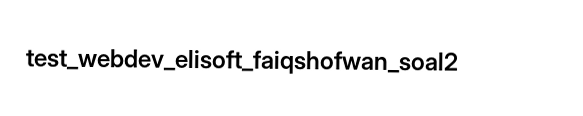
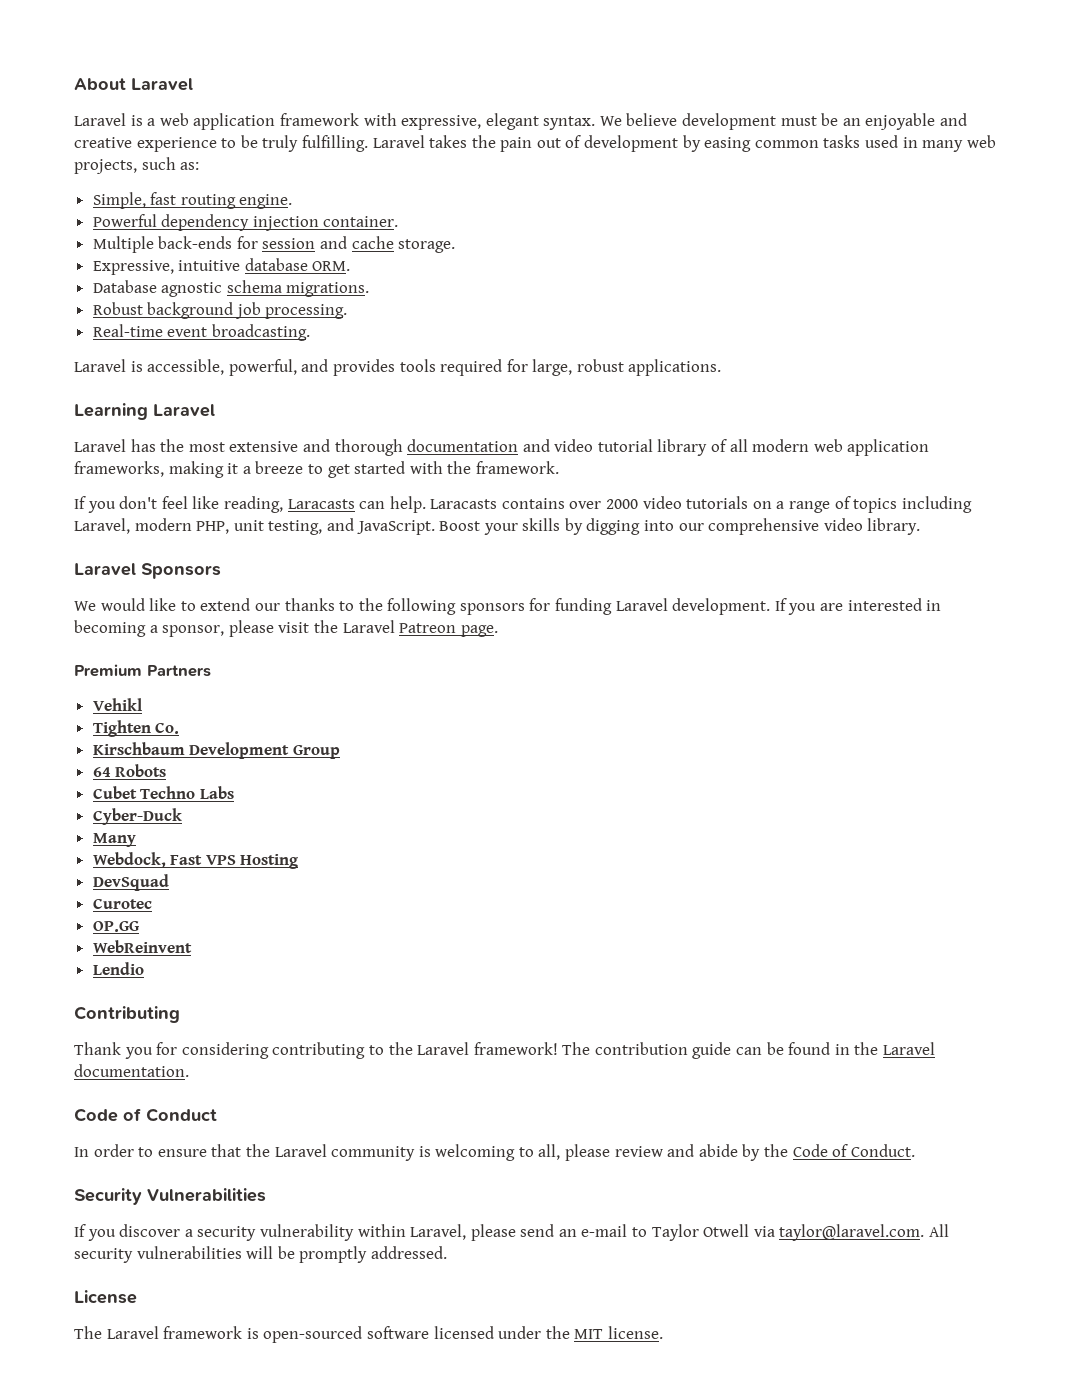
[25,48,459,76] test_webdev_elisoft_faiqshofwan_soal2 -> [74,78,193,91] [74,113,968,130] [74,135,996,152] [74,157,200,174] [92,192,293,209] [92,214,399,231] [92,236,456,253] [92,258,351,275] [92,280,370,297] [92,302,348,319] [92,324,310,341] [74,359,722,376] [74,403,215,420] [74,439,930,456] [74,461,559,478] [74,496,972,513] [74,518,921,535] [74,563,221,579] [74,598,942,615] [74,620,498,637] [74,664,211,677] [92,698,142,711] [92,720,180,737] [92,742,340,759] [92,764,167,777] [92,786,234,799] [92,808,182,825] [92,833,136,847] [92,852,299,869] [92,874,169,891] [92,898,152,909] [92,921,139,932] [92,940,192,953] [92,962,144,975] [74,1006,180,1023] [74,1042,936,1059] [74,1064,189,1077] [74,1108,217,1122] [74,1144,915,1161] [74,1188,266,1205] [74,1224,950,1241] [74,1246,447,1263] [74,1290,137,1304] [74,1326,663,1343] About Laravel // Laravel is a web application framework with expressive, elegant syntax. We believe development must be an enjoyable and creative experience to be truly fulfilling. Laravel takes the pain out of development by easing common tasks used in many web projects, such as: // Simple, fast routing engine. // Powerful dependency injection container. // Multiple back-ends for session and cache storage. // Expressive, intuitive database ORM. // Database agnostic schema migrations. // Robust background job processing. // Real-time event broadcasting. // Laravel is accessible, powerful, and provides tools required for large, robust applications. // Learning Laravel // Laravel has the most extensive and thorough documentation and video tutorial library of all modern web application frameworks, making it a breeze to get started with the framework. // If you don't feel like reading, Laracasts can help. Laracasts contains over 2000 video tutorials on a range of topics including Laravel, modern PHP, unit testing, and JavaScript. Boost your skills by digging into our comprehensive video library. // Laravel Sponsors // We would like to extend our thanks to the following sponsors for funding Laravel development. If you are interested in becoming a sponsor, please visit the Laravel Patreon page. // Premium Partners // Vehikl // Tighten Co. // Kirschbaum Development Group // 64 Robots // Cubet Techno Labs // Cyber-Duck // Many // Webdock, Fast VPS Hosting // DevSquad // Curotec // OP.GG // WebReinvent // Lendio // Contributing // Thank you for considering contributing to the Laravel framework! The contribution guide can be found in the Laravel documentation. // Code of Conduct // In order to ensure that the Laravel community is welcoming to all, please review and abide by the Code of Conduct. // Security Vulnerabilities // If you discover a security vulnerability within Laravel, please send an e-mail to Taylor Otwell via taylor@laravel.com. All security vulnerabilities will be promptly addressed. // License // The Laravel framework is open-sourced software licensed under the MIT license.

